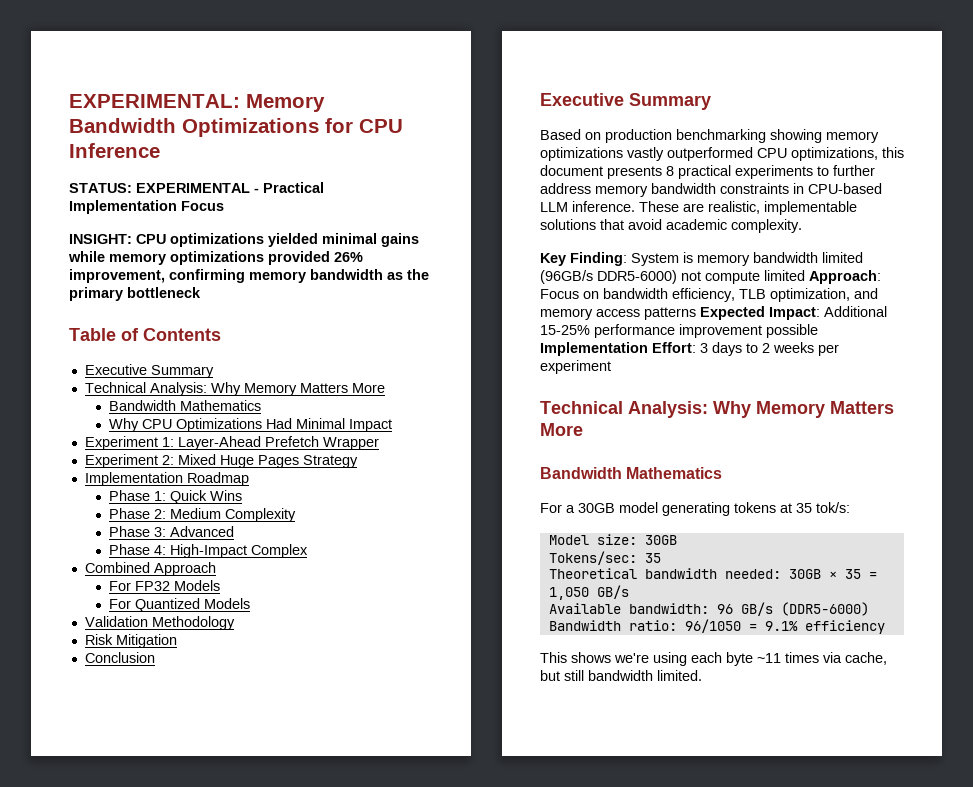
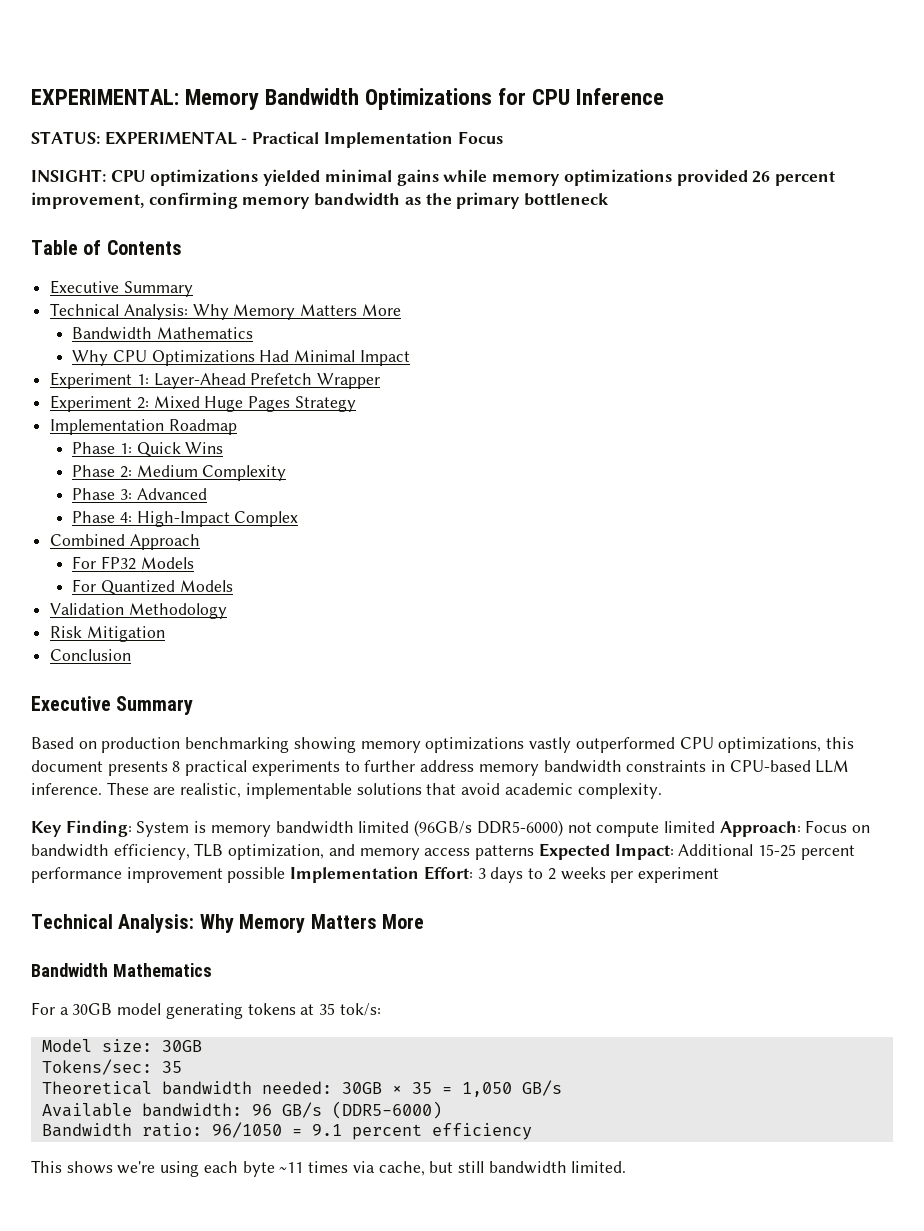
[334,252,363,262] 26% -> [752,171,835,186] 26 percent
[540,325,590,335] 15-25% -> [757,844,855,860] 15-25 percent
[764,621,798,631] 9.1% -> [311,1124,422,1140] 9.1 percent

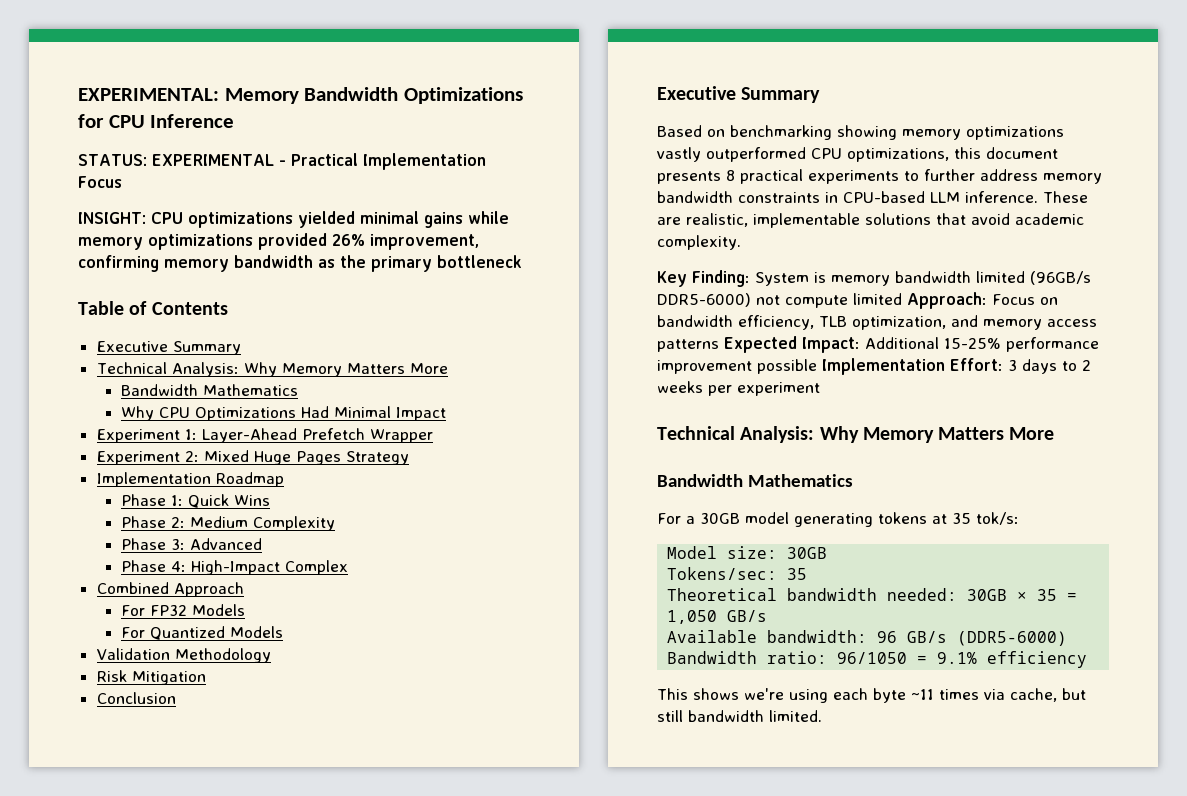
[752,171,835,186] 26 percent -> [332,234,365,246] 26%
[101,737,181,753] production -> (725, 133) none
[757,844,855,860] 15-25 percent -> [944,338,1001,349] 15-25%
[311,1124,422,1140] 9.1 percent -> [937,652,978,664] 9.1%

